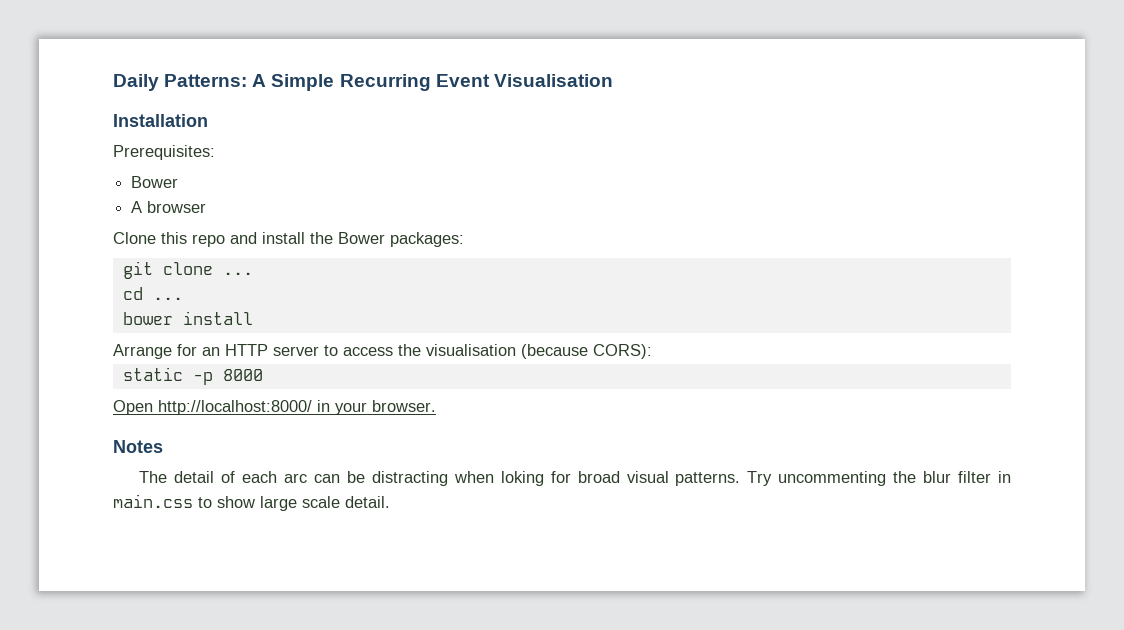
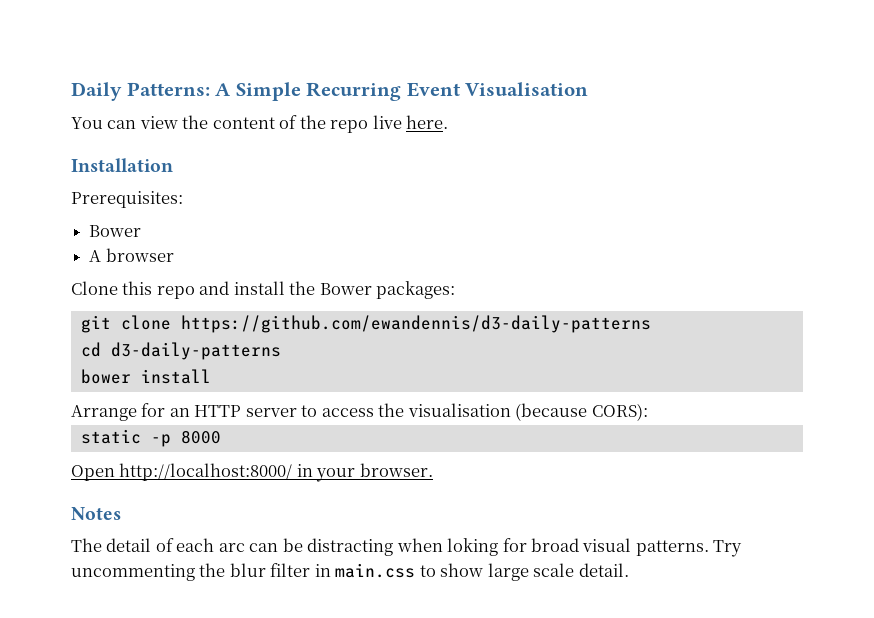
(613, 80) none -> [71,115,449,133] // You can view the content of the repo live here.
[222,272,253,275] ... -> [180,315,651,333] https://github.com/ewandennis/d3-daily-patterns
[152,297,183,300] ... -> [110,342,281,360] d3-daily-patterns

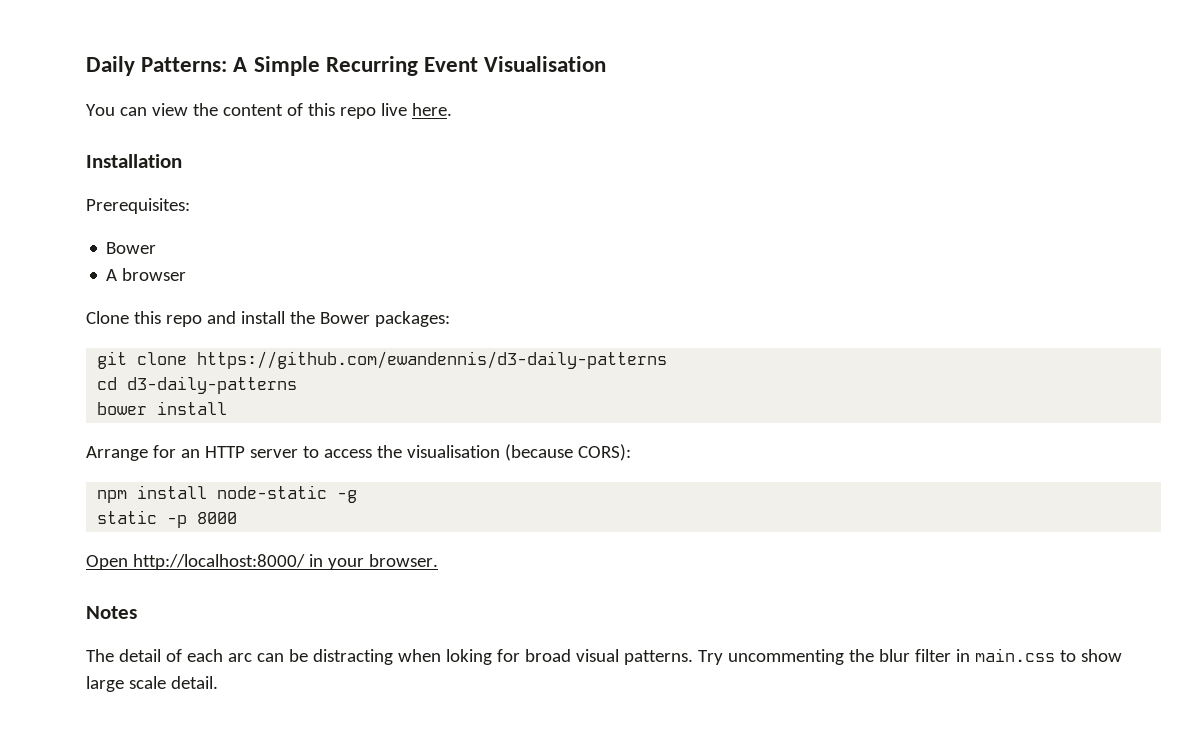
[299,115,326,129] the -> [307,103,335,116] this
(648, 412) none -> [97,485,358,503] // npm install node-static -g

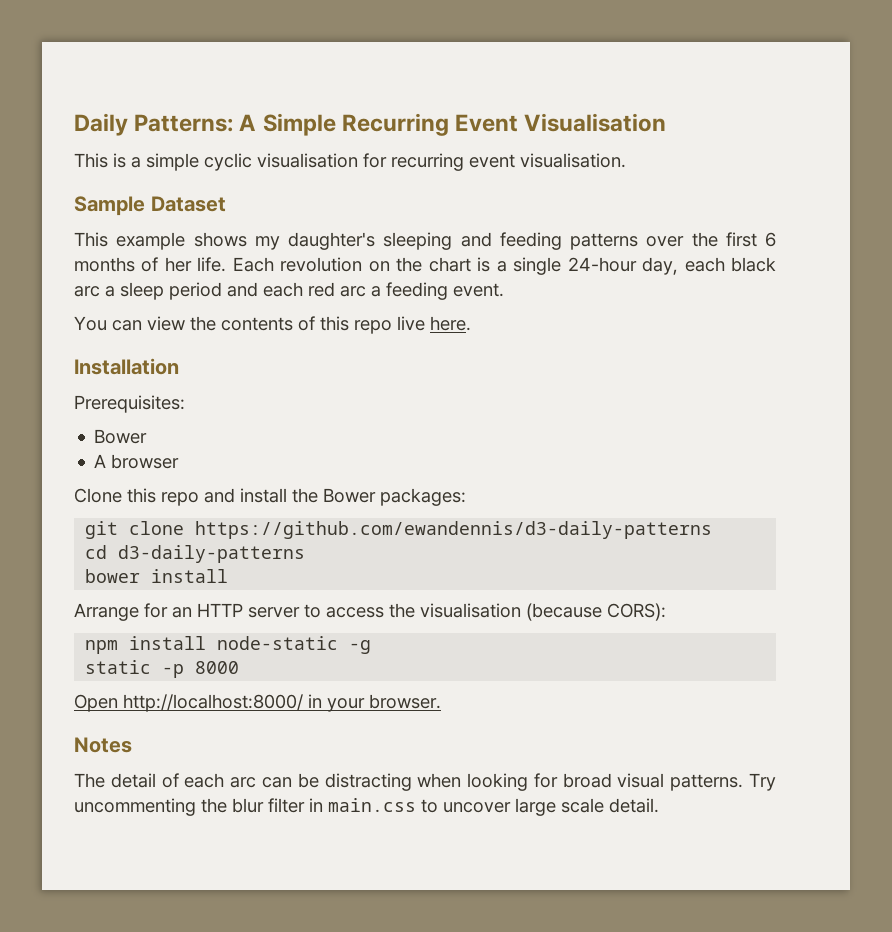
(607, 64) none -> [74,153,626,171] [74,196,226,216] [74,232,776,250] [74,257,776,275] [74,282,504,300] // This is a simple cyclic visualisation for recurring event visualisation. // Sample Dataset // This example shows my daughter's sleeping and feeding patterns over the first 6 months of her life. Each revolution on the chart is a single 24-hour day, each black arc a sleep period and each red arc a feeding event.
[222,104,283,116] content -> [221,317,293,331] contents
[445,649,492,665] loking -> [467,773,529,791] looking
[1080,649,1122,662] show -> [443,802,511,813] uncover

